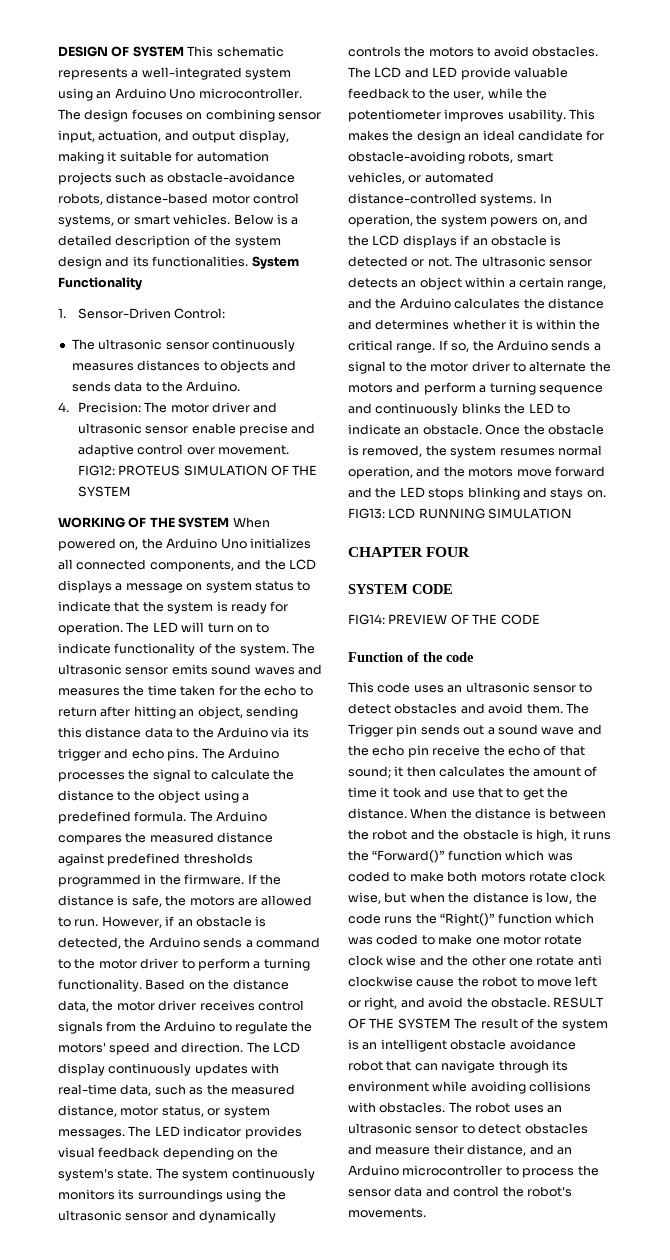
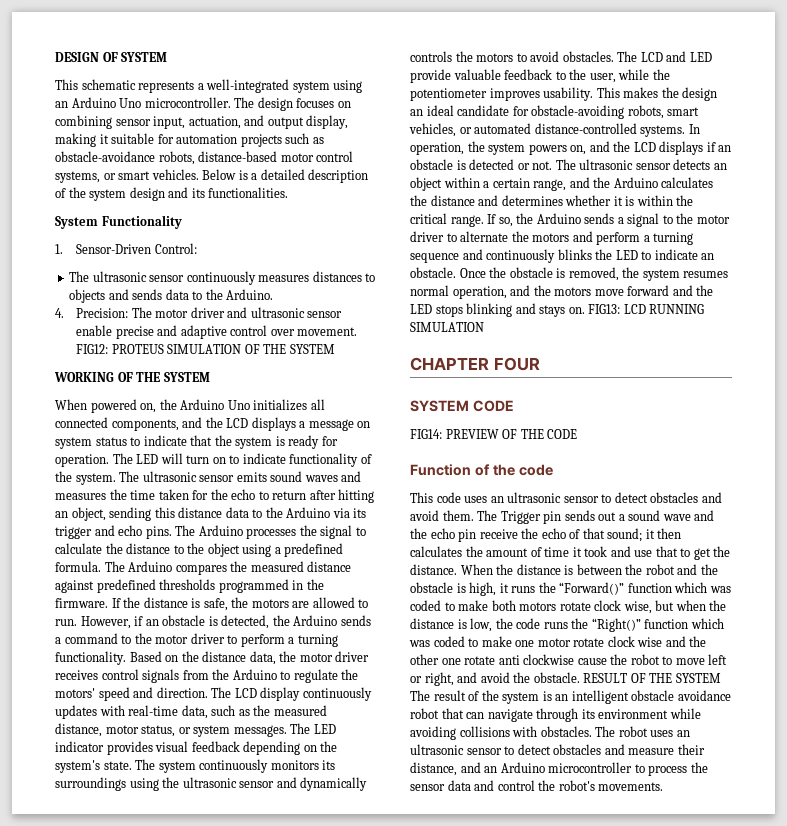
(184, 51) none -> (168, 57) //
(249, 261) none -> (289, 192) //
(230, 522) none -> (210, 377) //

